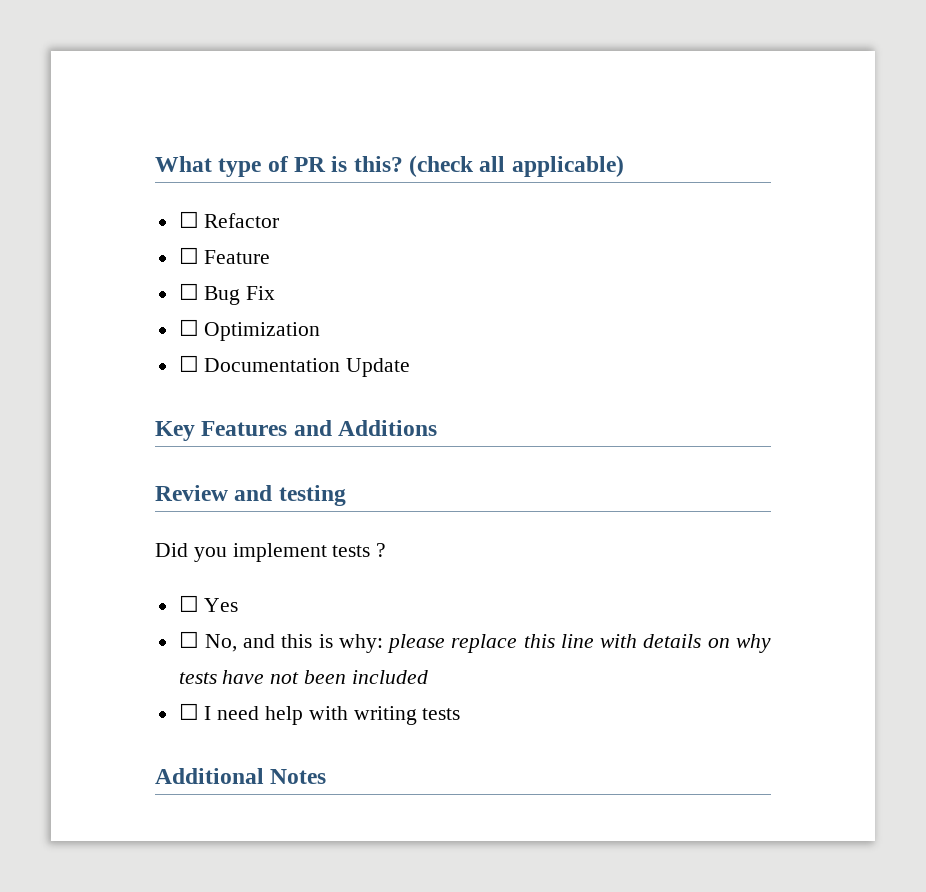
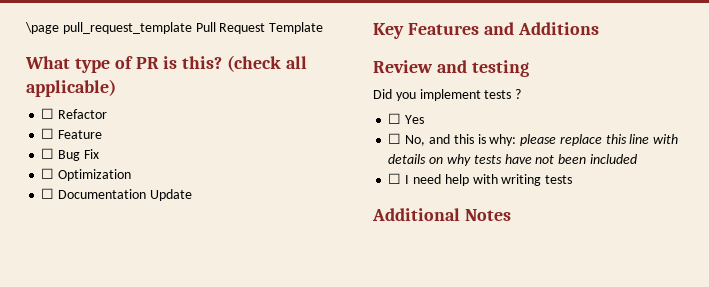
(155, 164) none -> [25,22,324,34] \page pull_request_template Pull Request Template //

